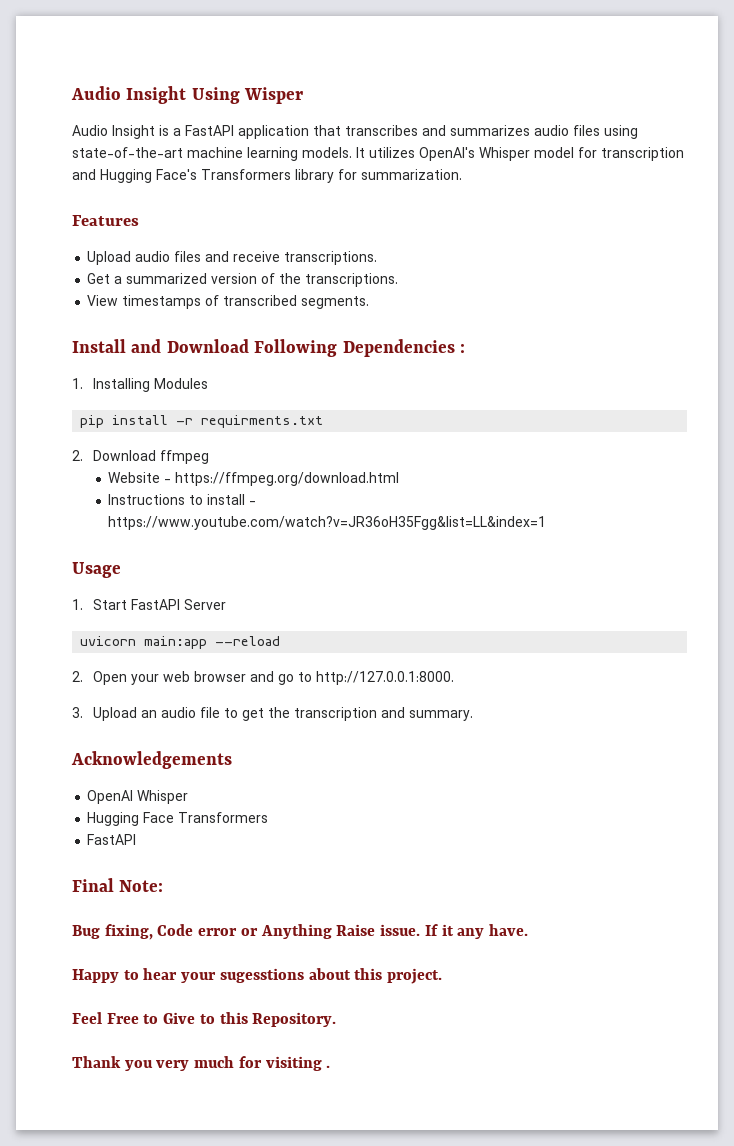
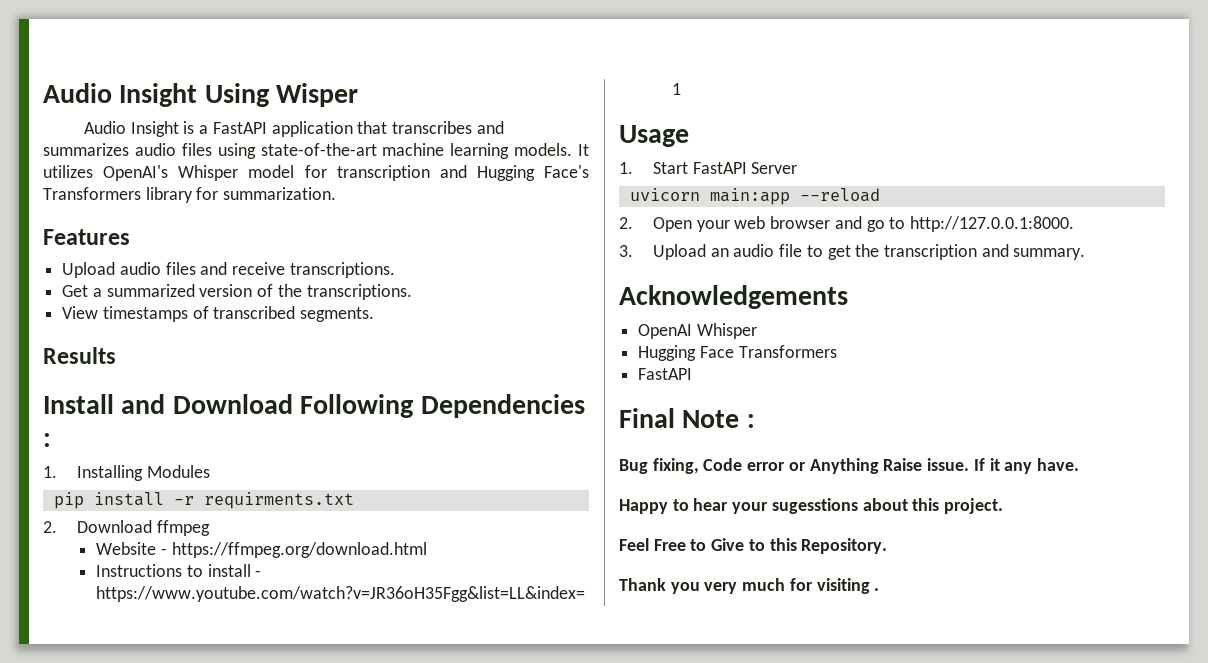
(370, 302) none -> [43,347,116,364] // Results
[119,880,164,892] Note: -> [682,410,755,428] Note :

